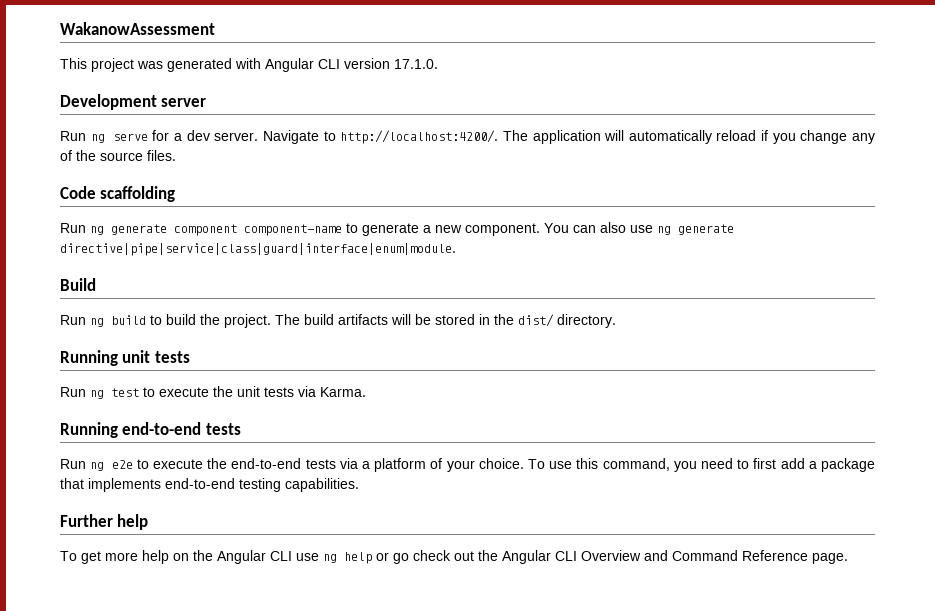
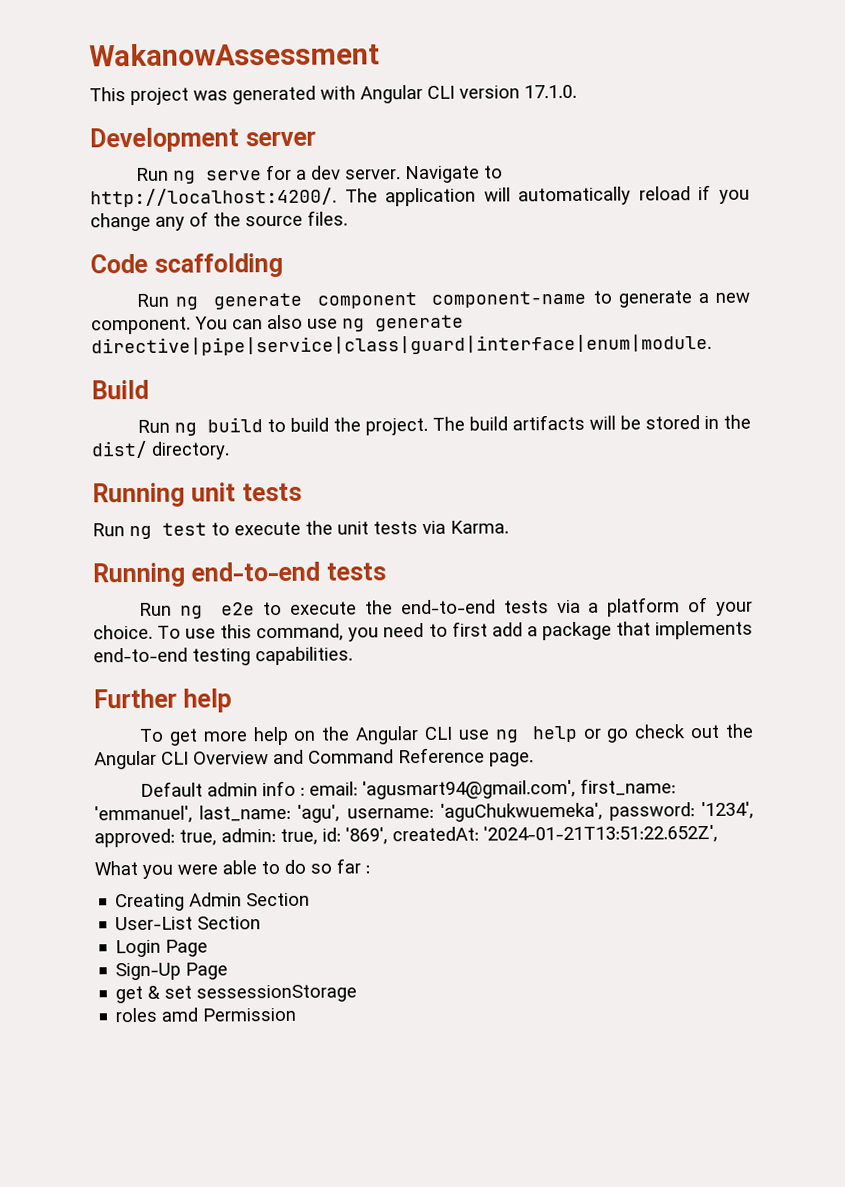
(848, 558) none -> [139,778,676,800] [94,801,754,824] [94,824,718,848] [94,858,370,879] [115,892,311,912] [115,916,262,931] [115,939,209,958] [115,962,229,981] [115,984,358,1004] [115,1007,297,1023] // Default admin info : email: 'agusmart94@gmail.com', first_name: 'emmanuel', last_name: 'agu', username: 'aguChukwuemeka', password: '1234', approved: true, admin: true, id: '869', createdAt: '2024-01-21T13:51:22.652Z', // What you were able to do so far : // Creating Admin Section // User-List Section // Login Page // Sign-Up Page // get & set sessessionStorage // roles amd Permission

